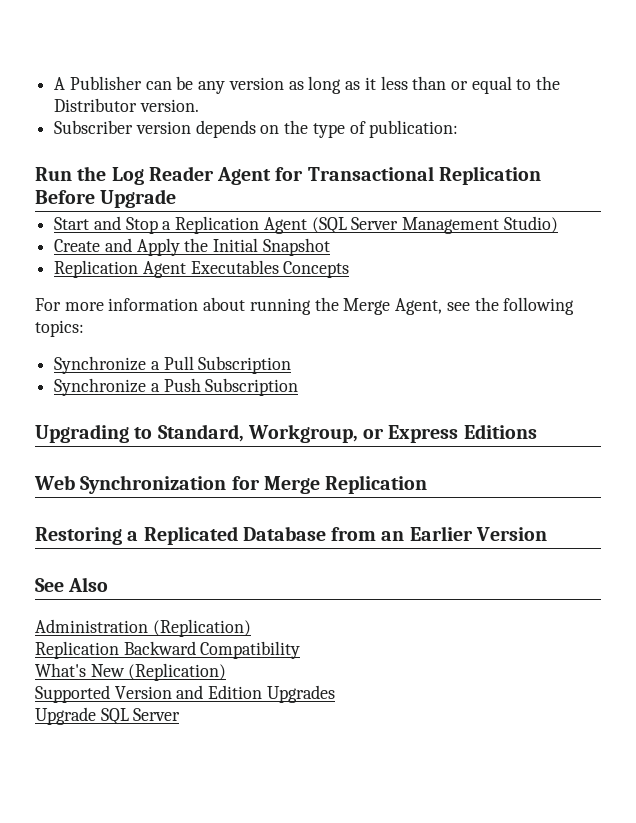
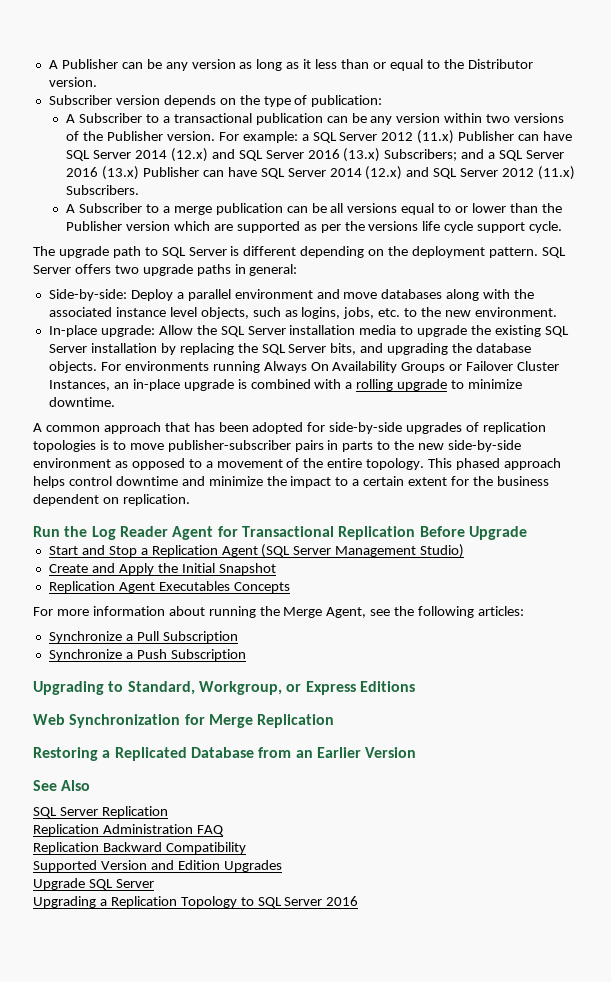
(459, 129) none -> [66,113,565,125] [66,130,573,144] [66,148,565,162] [66,166,576,180] [66,185,140,195] [66,203,562,215] [66,221,563,233] [33,246,566,258] [33,264,298,276] [48,289,535,301] [48,307,557,319] [48,325,569,337] [48,343,532,355] [48,361,560,373] [48,379,523,391] [48,397,115,407] [33,422,547,434] [33,440,522,452] [33,458,561,470] [33,476,549,488] [33,494,190,506] // A Subscriber to a transactional publication can be any version within two versions of the Publisher version. For example: a SQL Server 2012 (11.x) Publisher can have SQL Server 2014 (12.x) and SQL Server 2016 (13.x) Subscribers; and a SQL Server 2016 (13.x) Publisher can have SQL Server 2014 (12.x) and SQL Server 2012 (11.x) Subscribers. // A Subscriber to a merge publication can be all versions equal to or lower than the Publisher version which are supported as per the versions life cycle support cycle. // The upgrade path to SQL Server is different depending on the deployment pattern. SQL Server offers two upgrade paths in general: // Side-by-side: Deploy a parallel environment and move databases along with the associated instance level objects, such as logins, jobs, etc. to the new environment. // In-place upgrade: Allow the SQL Server installation media to upgrade the existing SQL Server installation by replacing the SQL Server bits, and upgrading the database objects. For environments running Always On Availability Groups or Failover Cluster Instances, an in-place upgrade is combined with a rolling upgrade to minimize downtime. // A common approach that has been adopted for side-by-side upgrades of replication topologies is to move publisher-subscriber pairs in parts to the new side-by-side environment as opposed to a movement of the entire topology. This phased approach helps control downtime and minimize the impact to a certain extent for the business dependent on replication.
[35,320,84,337] topics: -> [478,606,525,616] articles:
[35,619,251,637] Administration (Replication) -> [33,806,168,818] [33,824,224,836] SQL Server Replication // Replication Administration FAQ
[35,663,227,681] // What's New (Replication) -> (246, 848) none
(181, 714) none -> [33,896,359,908] // Upgrading a Replication Topology to SQL Server 2016

